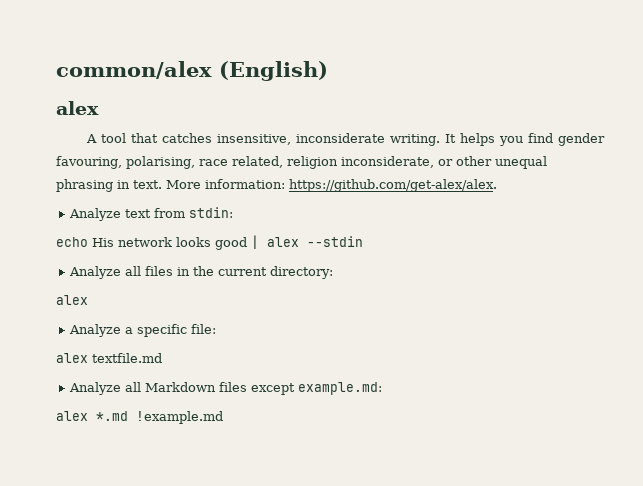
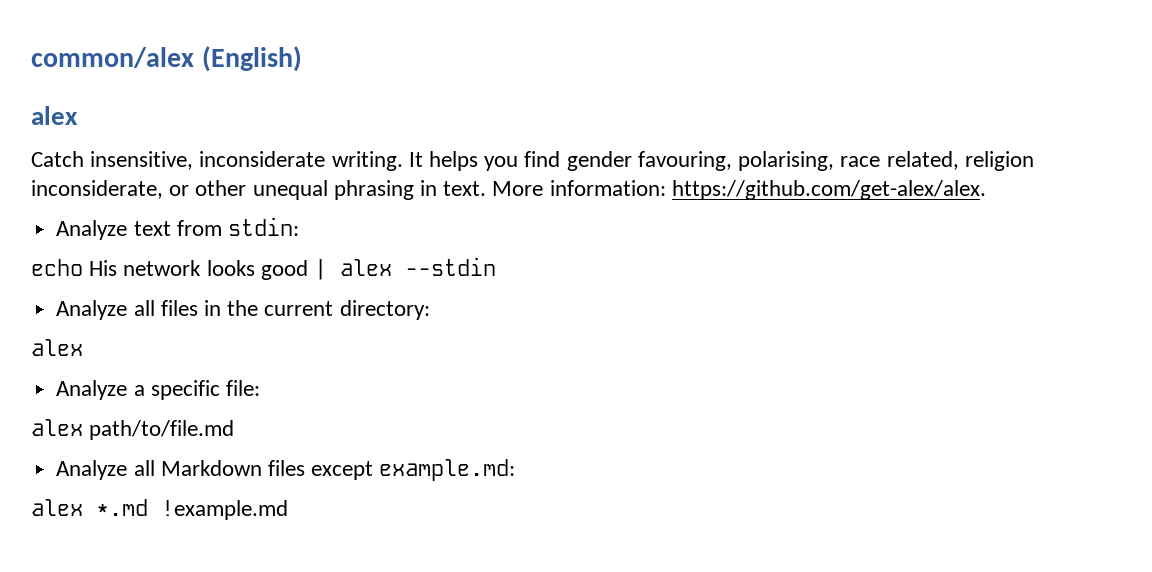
[86,133,213,143] A tool that catches -> [31,151,84,167] Catch
[92,353,162,363] textfile.md -> [89,420,235,440] path/to/file.md

